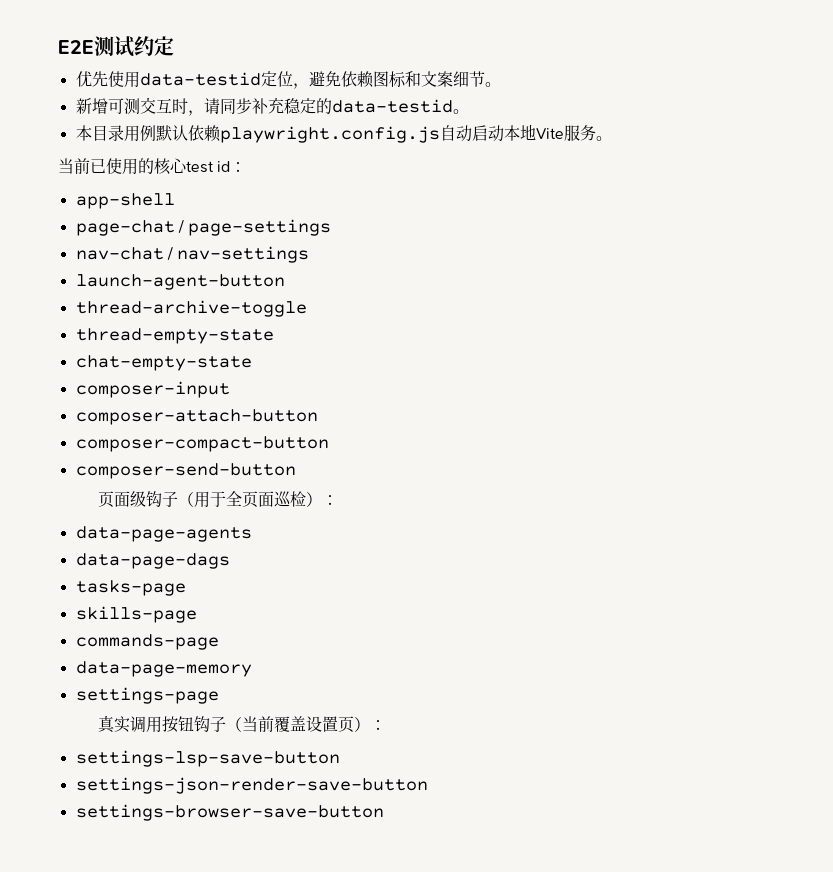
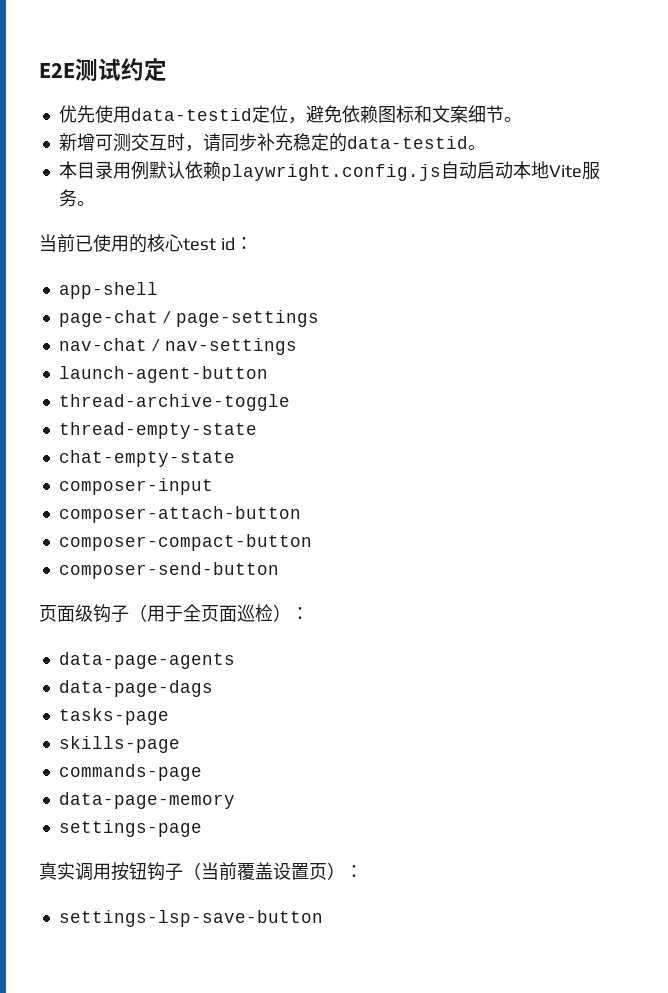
[75,777,428,794] [75,804,384,821] // settings-json-render-save-button // settings-browser-save-button -> (323, 918) none

